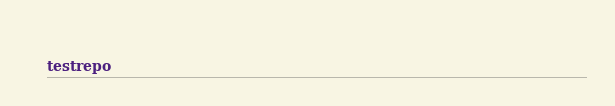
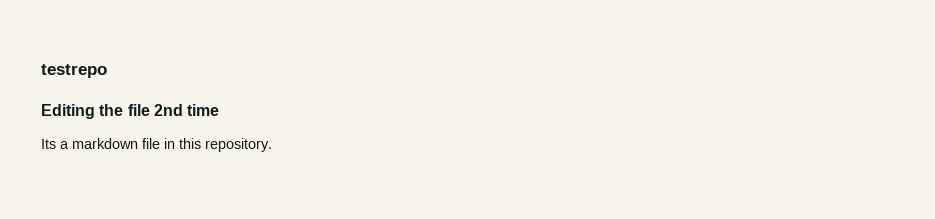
(111, 67) none -> [41,104,220,119] [41,138,272,152] // Editing the file 2nd time // Its a markdown file in this repository.

